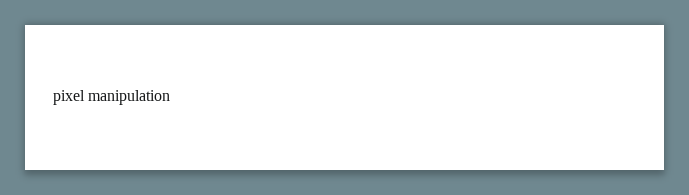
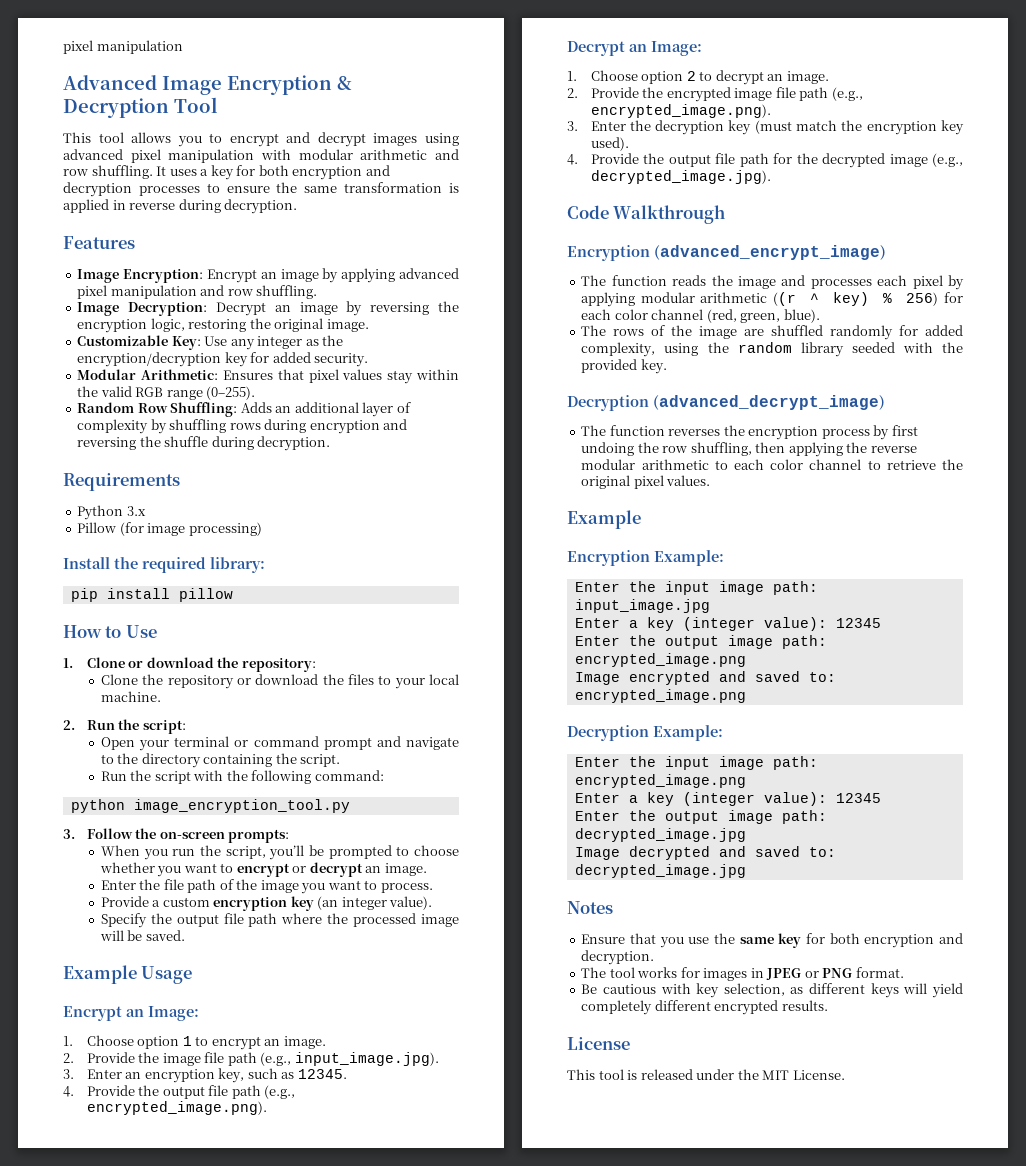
[53,90,171,105] pixel manipulation -> [63,40,183,54] [63,75,352,95] [63,97,218,118] [63,132,460,147] [63,149,459,163] [63,165,390,180] [63,182,459,197] [63,199,298,214] [63,236,135,249] [77,268,459,283] [77,285,318,299] [77,301,459,316] [77,318,369,333] [77,335,344,350] [77,352,369,367] [77,369,459,384] [77,386,256,400] [77,402,411,417] [77,419,408,434] [77,436,331,451] [63,473,180,491] [77,505,146,520] [77,522,262,536] [63,557,265,573] [70,588,233,602] [63,625,157,638] [63,657,316,672] [100,674,459,689] [100,691,161,702] [63,719,186,734] [100,736,459,751] [100,753,341,768] [100,770,384,784] [70,799,350,813] [63,828,290,843] [100,845,459,860] [99,862,427,877] [100,879,433,894] [100,896,433,911] [100,913,459,928] [99,930,185,941] [63,965,193,984] [63,1006,199,1021] [63,1035,326,1050] [63,1052,439,1066] [63,1068,347,1083] [63,1085,296,1099] [86,1101,267,1115] [567,41,702,56] [567,70,829,85] [567,87,863,102] [590,104,771,118] [567,120,964,135] [590,137,629,151] [567,153,963,168] [590,170,771,184] [567,205,726,224] [567,245,886,261] [581,275,964,290] [581,292,963,307] [581,309,820,323] [581,325,963,340] [581,342,963,357] [581,359,667,374] [567,395,885,411] [581,425,918,440] [581,442,917,457] [581,459,963,470] [581,475,711,489] [567,510,641,529] [567,550,724,566] [574,581,818,595] [574,599,710,613] [574,617,881,631] [574,635,827,649] [574,653,746,667] [574,671,836,685] [574,689,746,703] [567,725,723,741] [574,756,818,770] [574,774,746,788] [574,792,881,806] [574,810,827,824] [574,828,746,842] [574,846,836,860] [574,864,746,878] [567,901,613,914] [581,933,963,948] [581,950,655,965] [581,967,904,981] [581,983,963,998] [581,1000,828,1015] [567,1037,630,1050] [567,1069,845,1080] pixel manipulation // Advanced Image Encryption & Decryption Tool // This tool allows you to encrypt and decrypt images using advanced pixel manipulation with modular arithmetic and row shuffling. It uses a key for both encryption and decryption processes to ensure the same transformation is applied in reverse during decryption. // Features // Image Encryption: Encrypt an image by applying advanced pixel manipulation and row shuffling. // Image Decryption: Decrypt an image by reversing the encryption logic, restoring the original image. // Customizable Key: Use any integer as the encryption/decryption key for added security. // Modular Arithmetic: Ensures that pixel values stay within the valid RGB range (0–255). // Random Row Shuffling: Adds an additional layer of complexity by shuffling rows during encryption and reversing the shuffle during decryption. // Requirements // Python 3.x // Pillow (for image processing) // Install the required library: // pip install pillow // How to Use // 1. Clone or download the repository: // Clone the repository or download the files to your local machine. // 2. Run the script: // Open your terminal or command prompt and navigate to the directory containing the script. // Run the script with the following command: // python image_encryption_tool.py // 3. Follow the on-screen prompts: // When you run the script, you’ll be prompted to choose whether you want to encrypt or decrypt an image. // Enter the file path of the image you want to process. // Provide a custom encryption key (an integer value). // Specify the output file path where the processed image will be saved. // Example Usage // Encrypt an Image: // 1. Choose option 1 to encrypt an image. // 2. Provide the image file path (e.g., input_image.jpg). // 3. Enter an encryption key, such as 12345. // 4. Provide the output file path (e.g., encrypted_image.png). // Decrypt an Image: // 1. Choose option 2 to decrypt an image. // 2. Provide the encrypted image file path (e.g., encrypted_image.png). // 3. Enter the decryption key (must match the encryption key used). // 4. Provide the output file path for the decrypted image (e.g., decrypted_image.jpg). // Code Walkthrough // Encryption (advanced_encrypt_image) // The function reads the image and processes each pixel by applying modular arithmetic ((r ^ key) % 256) for each color channel (red, green, blue). // The rows of the image are shuffled randomly for added complexity, using the random library seeded with the provided key. // Decryption (advanced_decrypt_image) // The function reverses the encryption process by first undoing the row shuffling, then applying the reverse modular arithmetic to each color channel to retrieve the original pixel values. // Example // Encryption Example: // Enter the input image path: input_image.jpg // Enter a key (integer value): 12345 // Enter the output image path: encrypted_image.png // Image encrypted and saved to: encrypted_image.png // Decryption Example: // Enter the input image path: encrypted_image.png // Enter a key (integer value): 12345 // Enter the output image path: decrypted_image.jpg // Image decrypted and saved to: decrypted_image.jpg // Notes // Ensure that you use the same key for both encryption and decryption. // The tool works for images in JPEG or PNG format. // Be cautious with key selection, as different keys will yield completely different encrypted results. // License // This tool is released under the MIT License.

